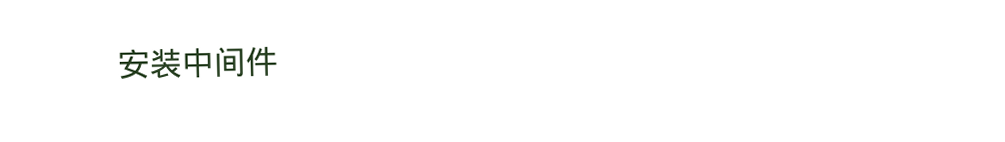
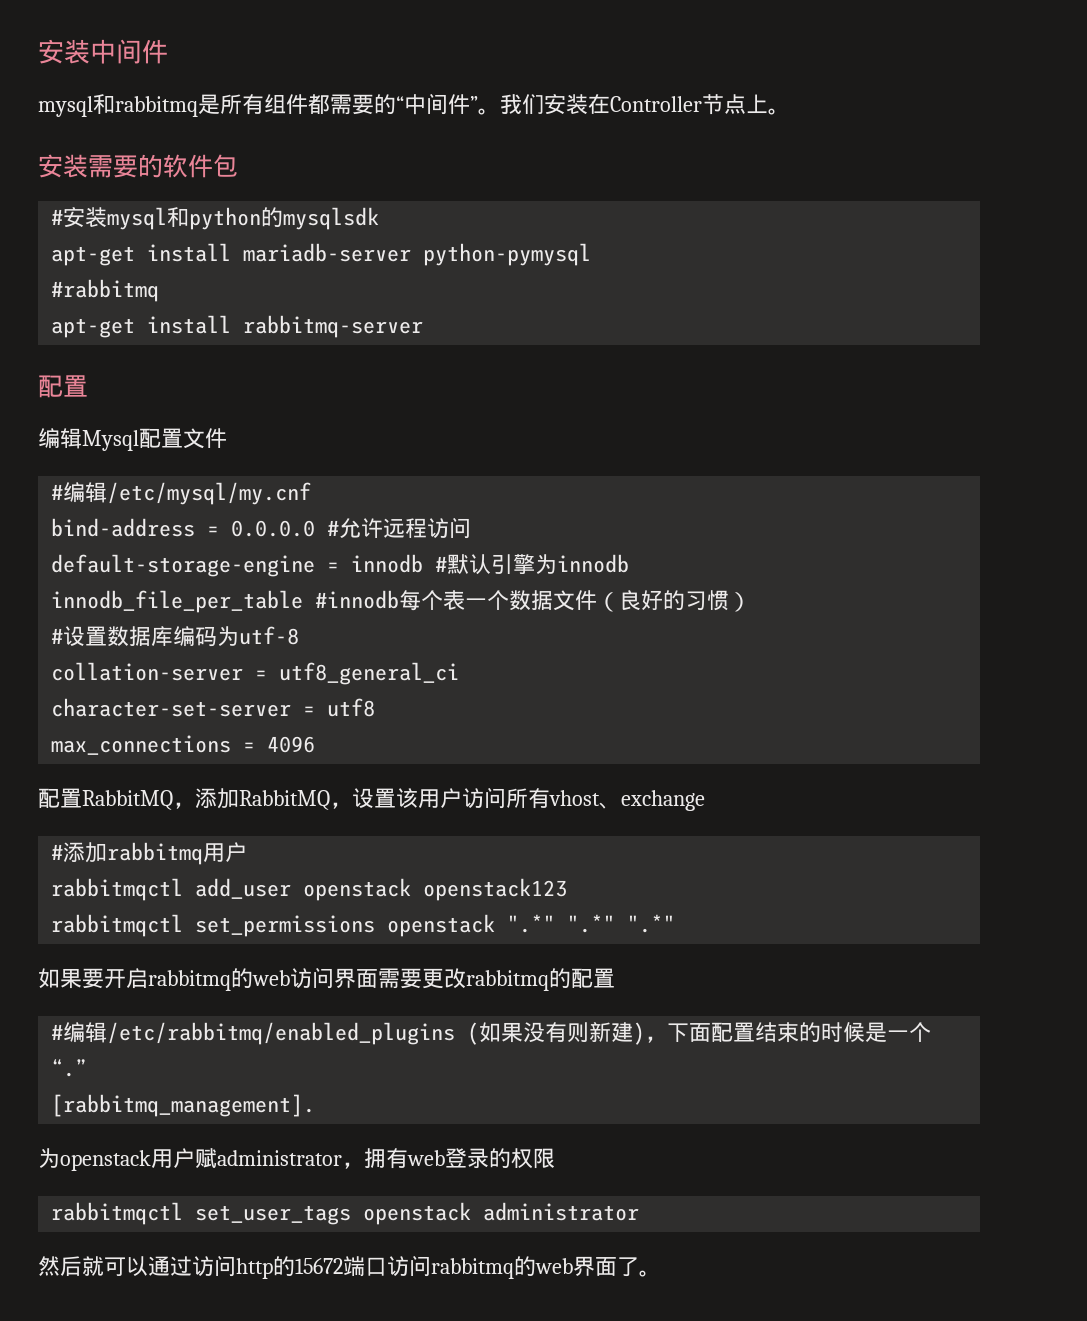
(279, 61) none -> [38,93,790,117] [38,154,238,178] [51,207,380,230] [51,243,592,266] [51,279,160,302] [51,315,424,338] [38,375,88,398] [38,428,227,451] [51,482,312,505] [51,517,472,539] [51,554,630,577] [51,590,752,613] [51,626,300,647] [51,662,460,685] [51,698,376,717] [51,735,316,755] [38,787,705,811] [51,842,248,865] [51,878,568,901] [51,914,676,937] [38,967,615,991] [51,1022,932,1045] [51,1059,88,1077] [51,1094,316,1117] [38,1148,555,1171] [51,1202,640,1225] [38,1255,661,1279] // mysql和rabbitmq是所有组件都需要的“中间件”。我们安装在Controller节点上。 // 安装需要的软件包 // #安装mysql和python的mysqlsdk // apt-get install mariadb-server python-pymysql // #rabbitmq // apt-get install rabbitmq-server // 配置 // 编辑Mysql配置文件 // #编辑/etc/mysql/my.cnf // bind-address = 0.0.0.0 #允许远程访问 // default-storage-engine = innodb #默认引擎为innodb // innodb_file_per_table #innodb每个表一个数据文件（良好的习惯） // #设置数据库编码为utf-8 // collation-server = utf8_general_ci // character-set-server = utf8 // max_connections = 4096 // 配置RabbitMQ，添加RabbitMQ，设置该用户访问所有vhost、exchange // #添加rabbitmq用户 // rabbitmqctl add_user openstack openstack123 // rabbitmqctl set_permissions openstack ".*" ".*" ".*" // 如果要开启rabbitmq的web访问界面需要更改rabbitmq的配置 // #编辑/etc/rabbitmq/enabled_plugins (如果没有则新建)，下面配置结束的时候是一个“.” // [rabbitmq_management]. // 为openstack用户赋administrator，拥有web登录的权限 // rabbitmqctl set_user_tags openstack administrator // 然后就可以通过访问http的15672端口访问rabbitmq的web界面了。

